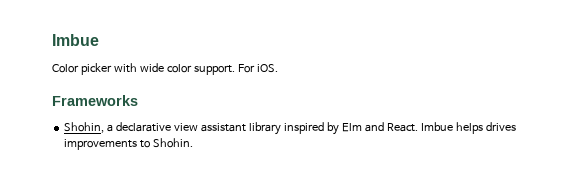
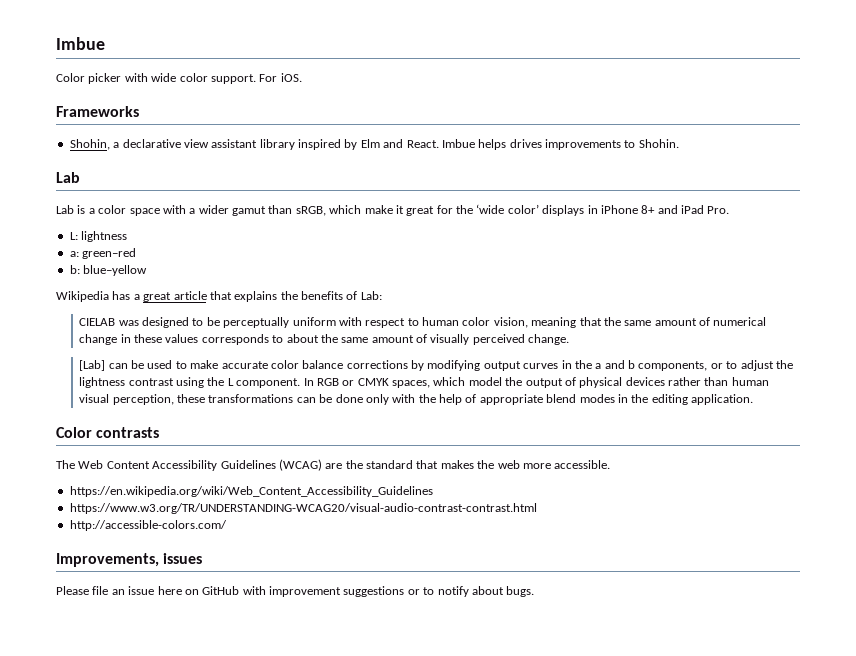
(194, 143) none -> [56,172,80,183] [56,204,730,216] [69,231,128,242] [69,248,137,259] [69,265,148,276] [56,291,382,302] [79,317,767,328] [79,334,570,345] [79,360,793,371] [79,377,769,388] [79,394,754,405] [56,427,160,438] [56,459,611,471] [69,486,433,497] [69,503,537,514] [69,520,227,531] [56,553,203,567] [56,586,535,597] // Lab // Lab is a color space with a wider gamut than sRGB, which make it great for the ‘wide color’ displays in iPhone 8+ and iPad Pro. // L: lightness // a: green–red // b: blue–yellow // Wikipedia has a great article that explains the benefits of Lab: // CIELAB was designed to be perceptually uniform with respect to human color vision, meaning that the same amount of numerical change in these values corresponds to about the same amount of visually perceived change. // [Lab] can be used to make accurate color balance corrections by modifying output curves in the a and b components, or to adjust the lightness contrast using the L component. In RGB or CMYK spaces, which model the output of physical devices rather than human visual perception, these transformations can be done only with the help of appropriate blend modes in the editing application. // Color contrasts // The Web Content Accessibility Guidelines (WCAG) are the standard that makes the web more accessible. // https://en.wikipedia.org/wiki/Web_Content_Accessibility_Guidelines // https://www.w3.org/TR/UNDERSTANDING-WCAG20/visual-audio-contrast-contrast.html // http://accessible-colors.com/ // Improvements, issues // Please file an issue here on GitHub with improvement suggestions or to notify about bugs.

